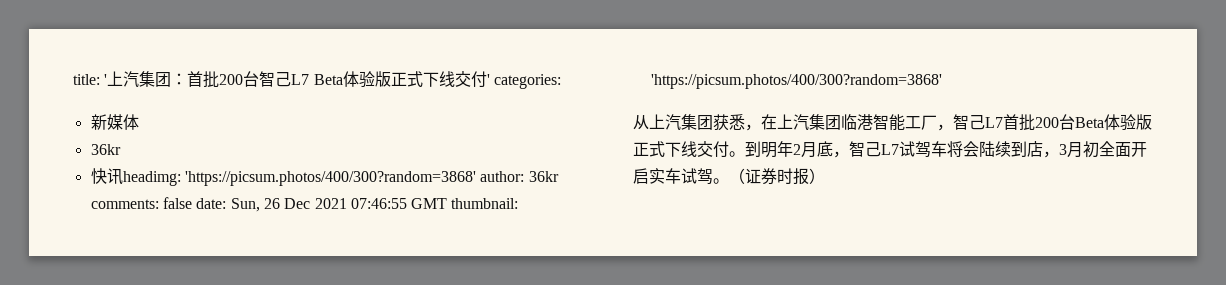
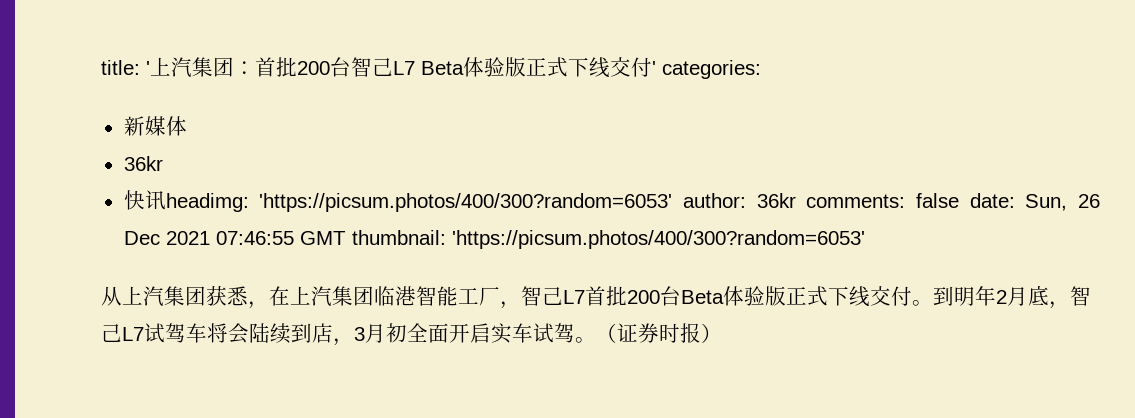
[184,171,476,186] 'https://picsum.photos/400/300?random=3868' -> [259,193,673,212] 'https://picsum.photos/400/300?random=6053'
[650,74,942,89] 'https://picsum.photos/400/300?random=3868' -> [451,230,865,249] 'https://picsum.photos/400/300?random=6053'

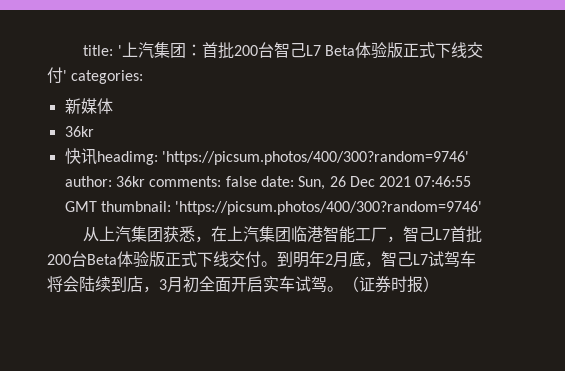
[259,193,673,212] 'https://picsum.photos/400/300?random=6053' -> [161,151,469,165] 'https://picsum.photos/400/300?random=9746'
[451,230,865,249] 'https://picsum.photos/400/300?random=6053' -> [175,201,483,215] 'https://picsum.photos/400/300?random=9746'

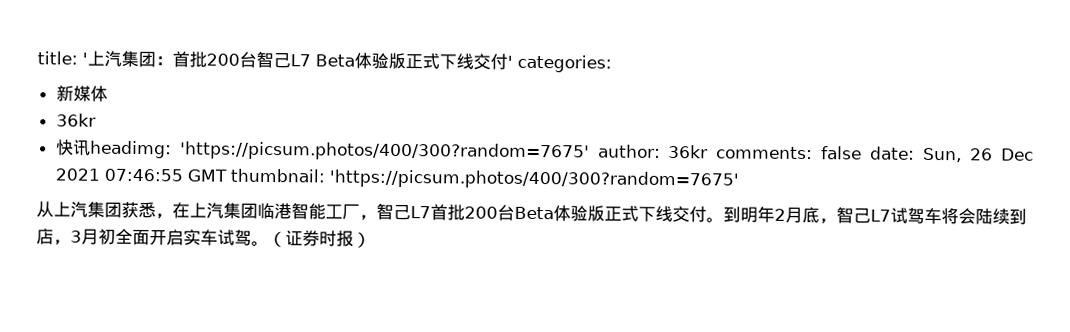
[161,151,469,165] 'https://picsum.photos/400/300?random=9746' -> [179,141,590,162] 'https://picsum.photos/400/300?random=7675'
[175,201,483,215] 'https://picsum.photos/400/300?random=9746' -> [328,169,739,190] 'https://picsum.photos/400/300?random=7675'

